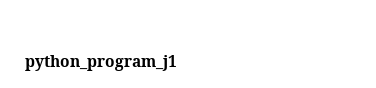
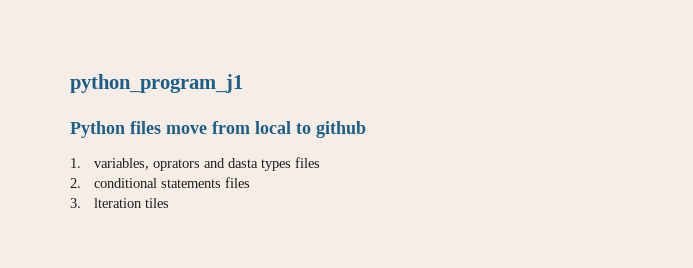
(177, 63) none -> [70,121,366,138] [70,157,320,171] [70,177,250,188] [70,198,169,208] // Python files move from local to github // 1. variables, oprators and dasta types files // 2. conditional statements files // 3. lteration tiles

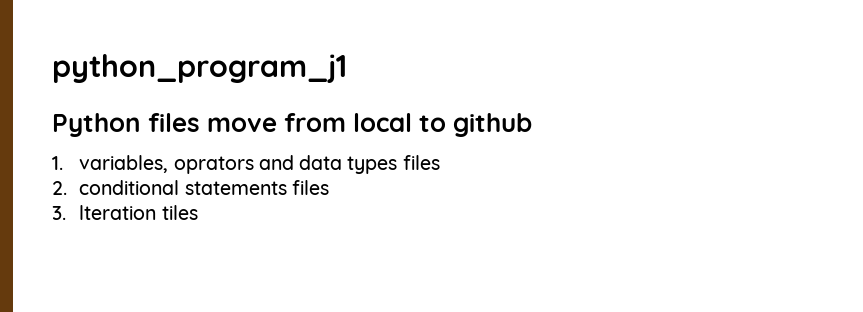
[227,158,258,168] dasta -> [299,155,343,170] data

